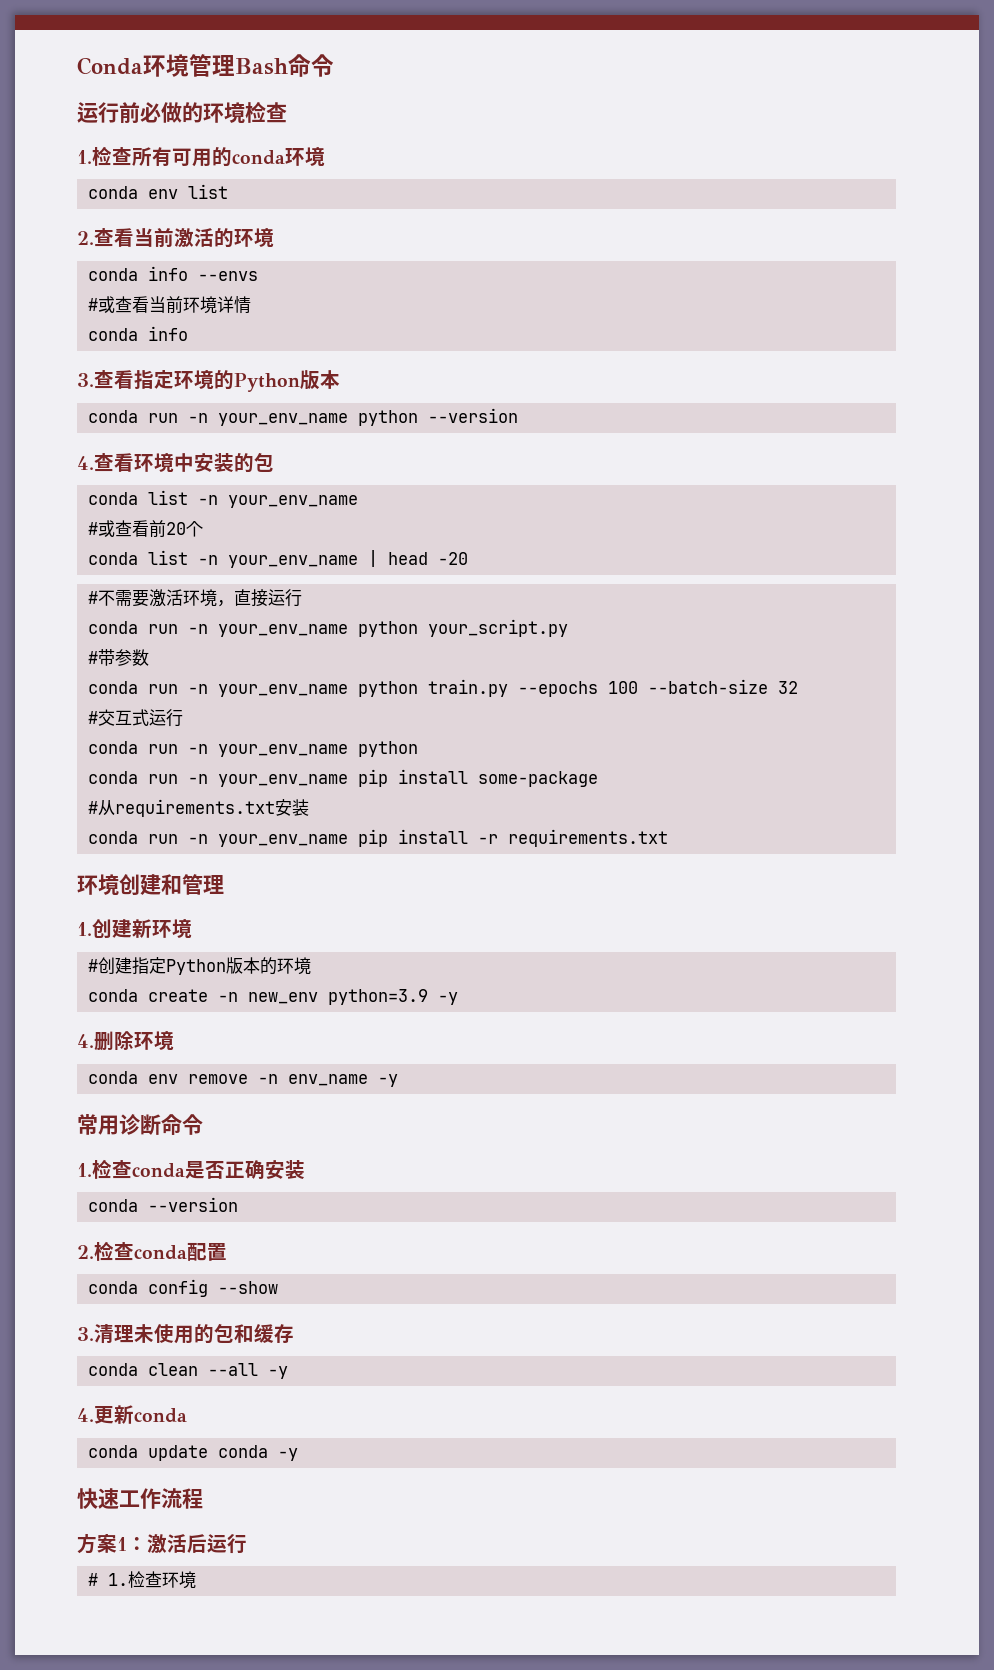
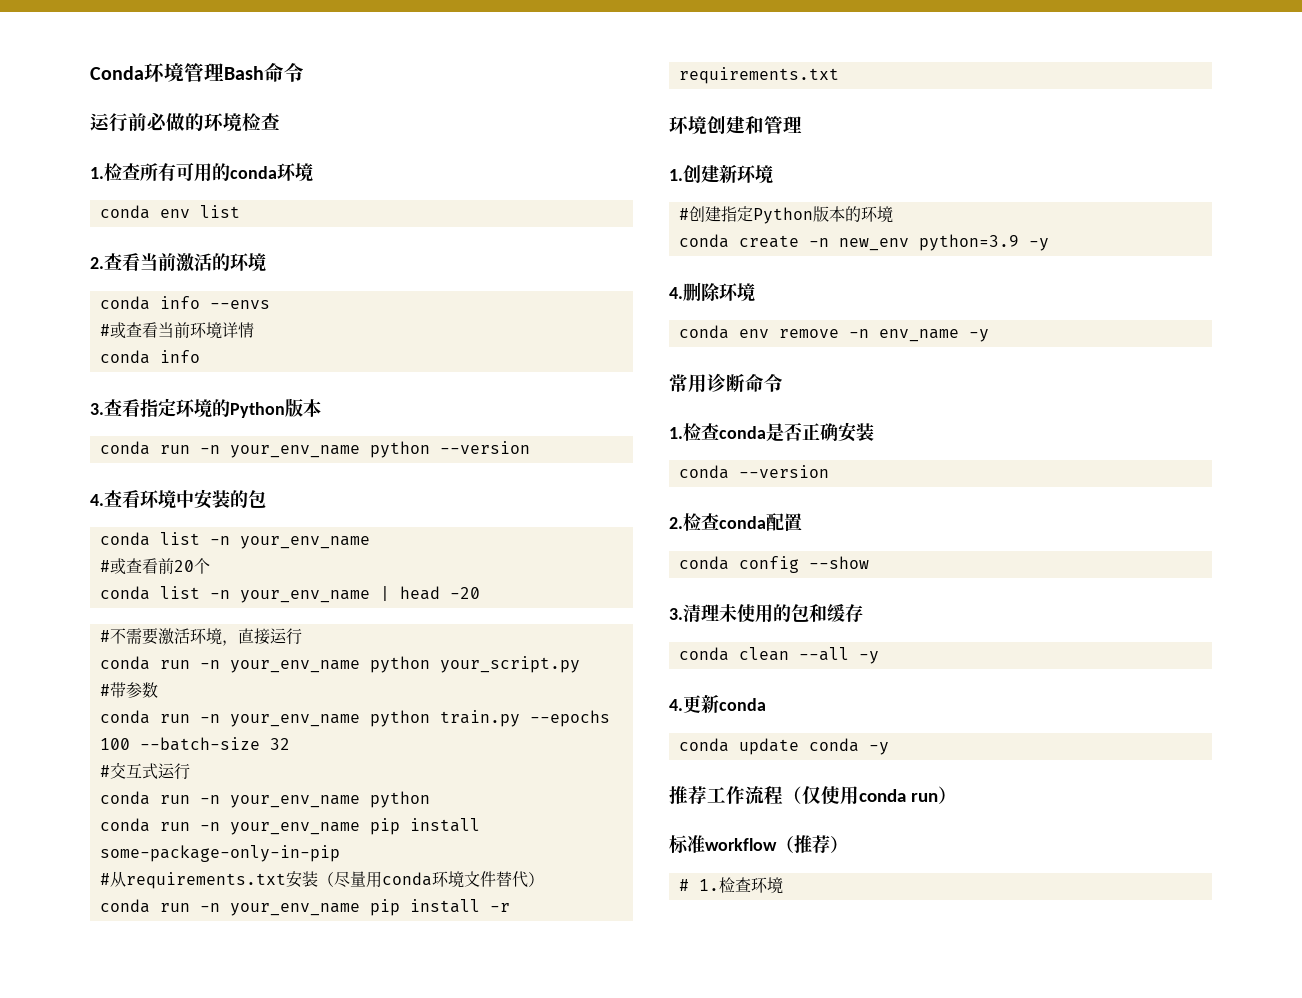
[477,771,598,787] some-package -> [100,845,341,862] some-package-only-in-pip
(309, 807) none -> [318,871,545,888] （尽量用conda环境文件替代）
[77,1488,119,1509] 快速 -> [669,786,707,804] 推荐
[77,1533,247,1554] // 方案1：激活后运行 -> [783,786,957,805] [669,835,848,854] （仅使用conda run） // 标准workflow（推荐）

